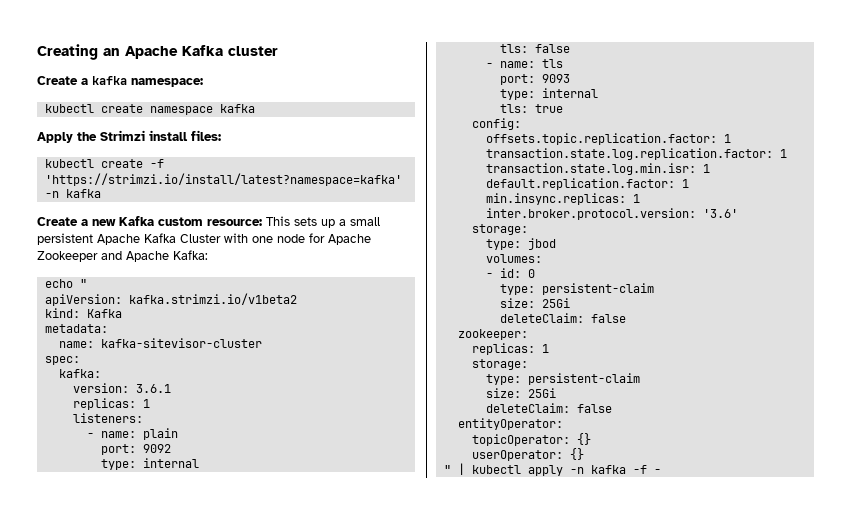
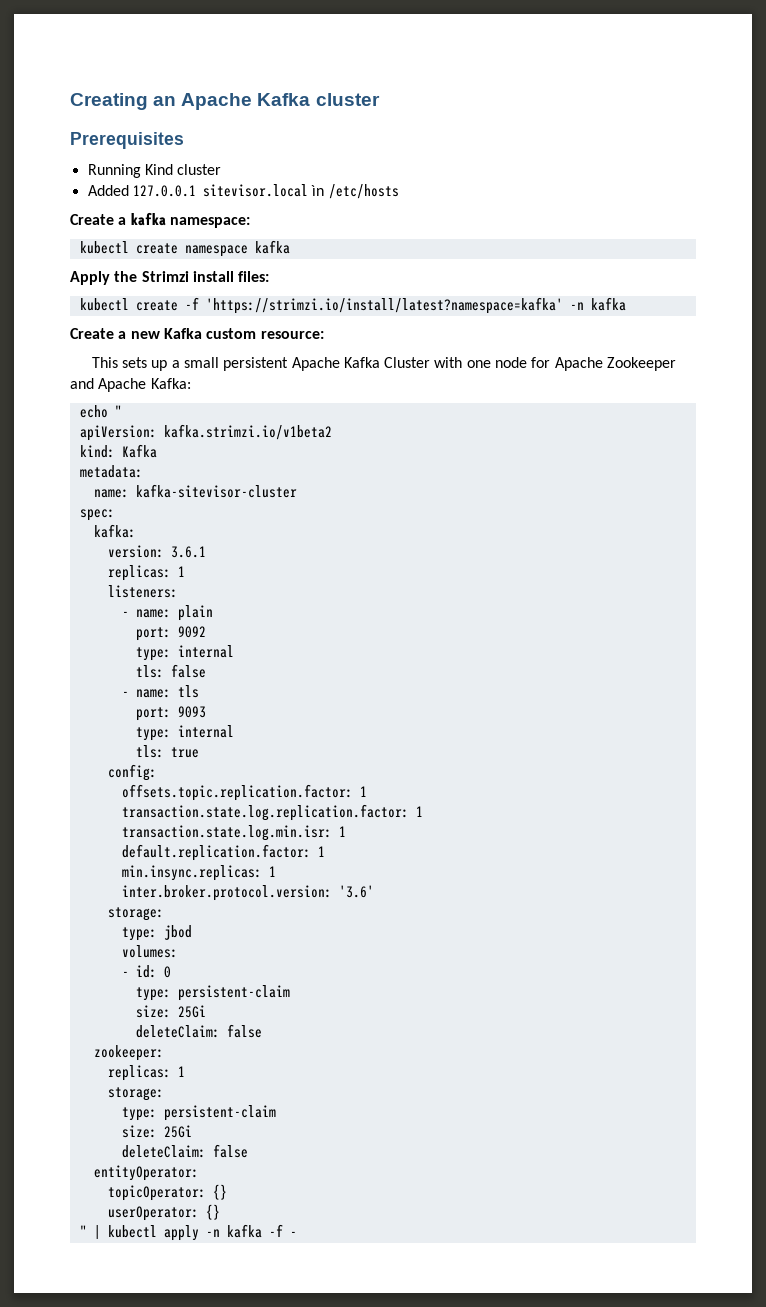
(278, 51) none -> [70,132,184,149] [87,164,222,178] [87,184,399,199] // Prerequisites // Running Kind cluster // Added 127.0.0.1 sitevisor.local ìn /etc/hosts
(262, 222) none -> (324, 335) //

